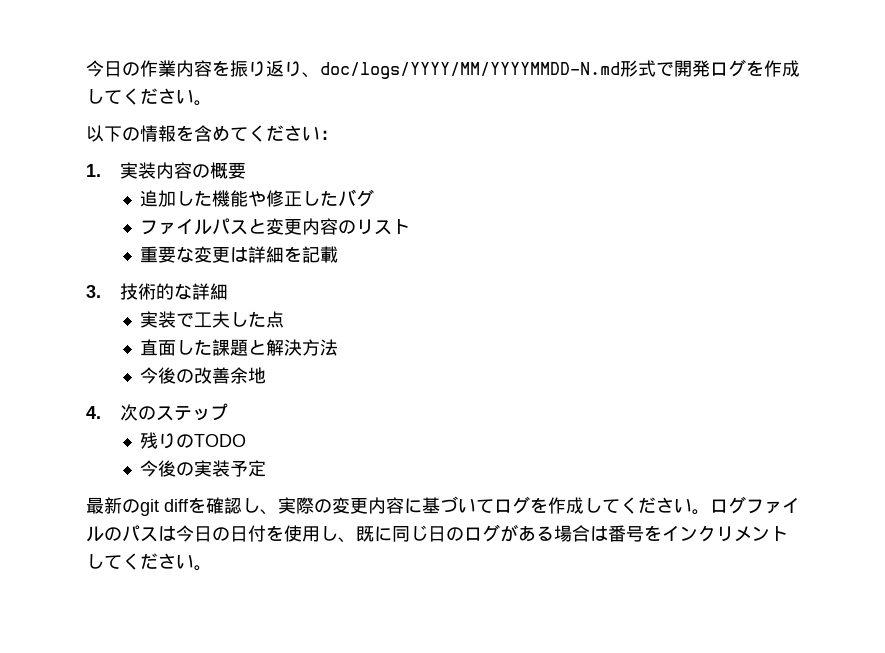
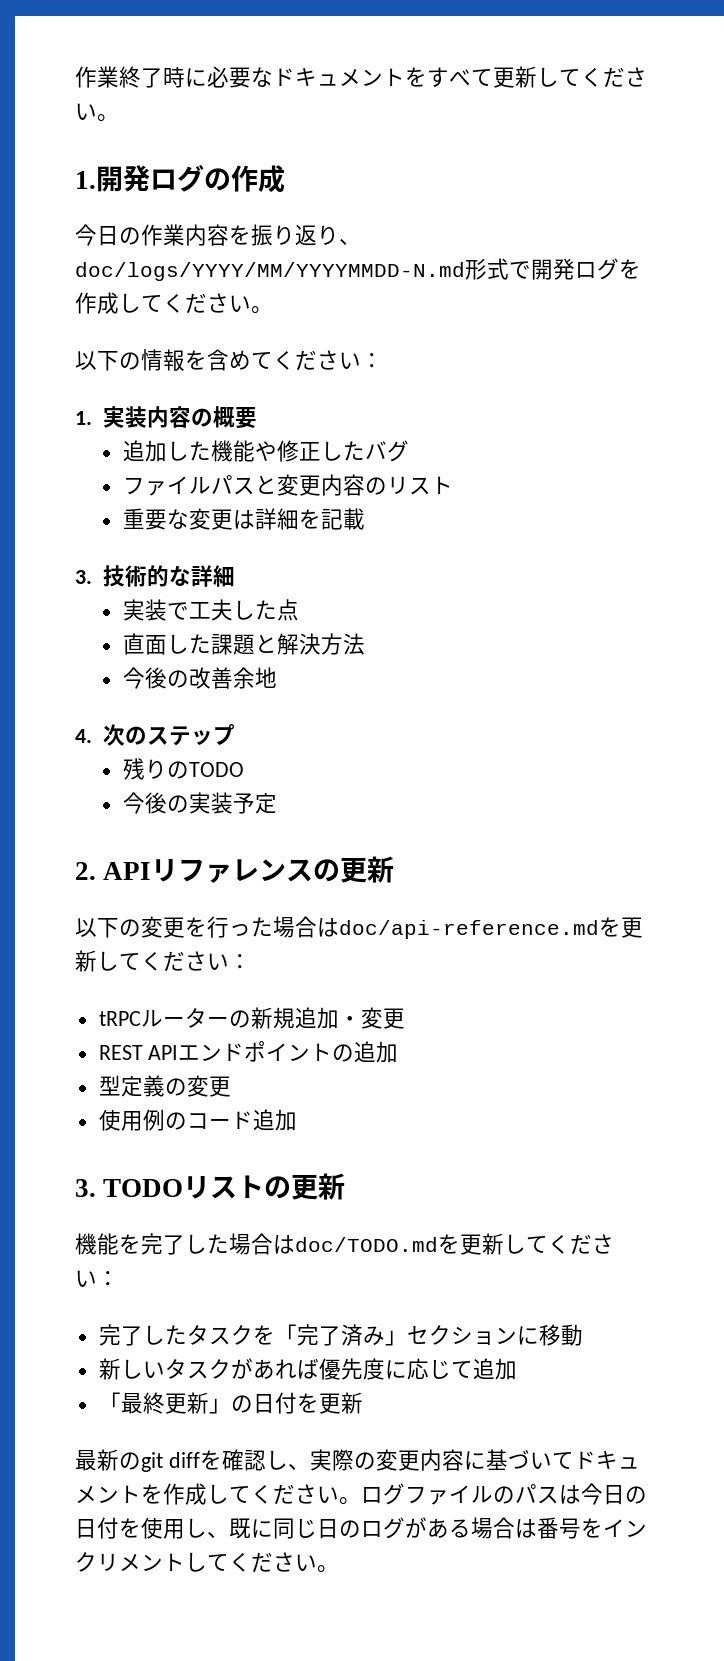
(86, 68) none -> [75,66,647,88] [75,103,119,122] [75,164,285,193] 作業終了時に必要なドキュメントをすべて更新してください。 // 1.開発ログの作成 //
(267, 468) none -> [75,856,395,883] [75,916,643,939] [75,950,251,972] [98,1007,405,1029] [98,1041,399,1063] [98,1075,231,1097] [98,1109,297,1131] [75,1173,346,1200] [75,1233,614,1255] [75,1270,119,1287] [98,1324,583,1346] [98,1358,517,1380] [98,1392,363,1414] // 2. APIリファレンスの更新 // 以下の変更を行った場合はdoc/api-reference.mdを更新してください： // tRPCルーターの新規追加・変更 // REST APIエンドポイントの追加 // 型定義の変更 // 使用例のコード追加 // 3. TODOリストの更新 // 機能を完了した場合はdoc/TODO.mdを更新してください： // 完了したタスクを「完了済み」セクションに移動 // 新しいタスクがあれば優先度に応じて追加 // 「最終更新」の日付を更新
[494,496,530,514] ログ -> [573,1451,640,1469] [75,1485,141,1503] ドキュメント

